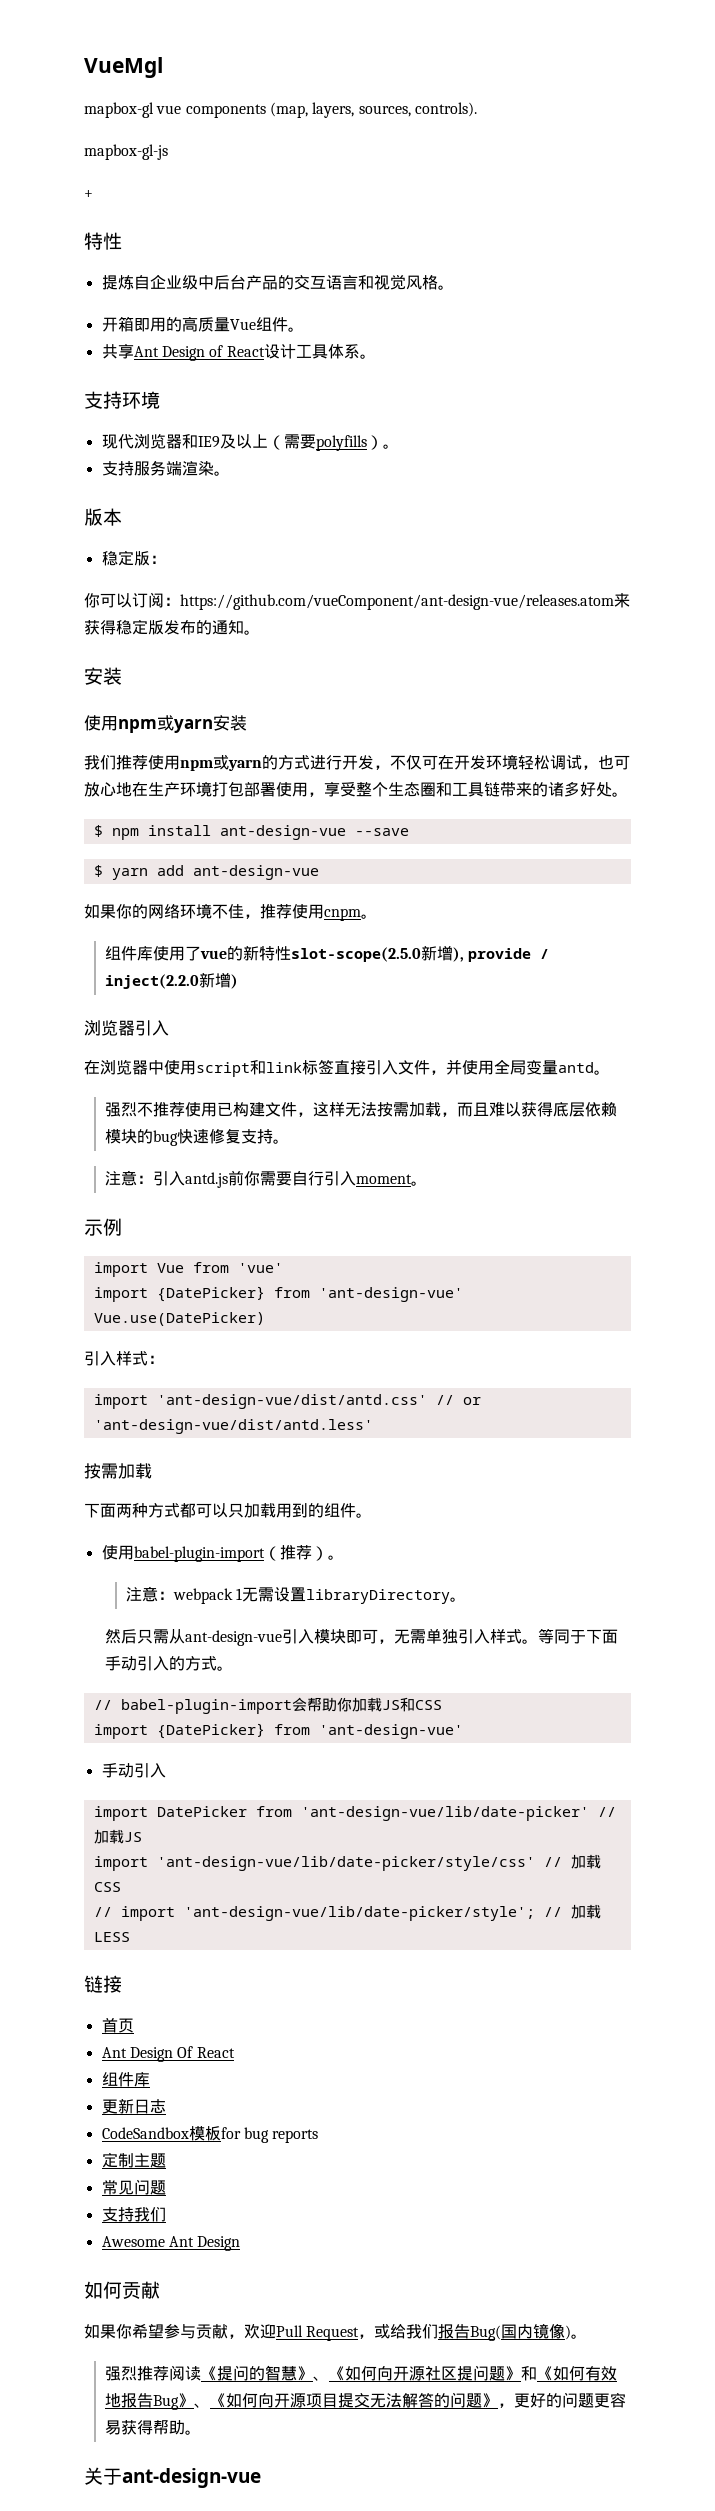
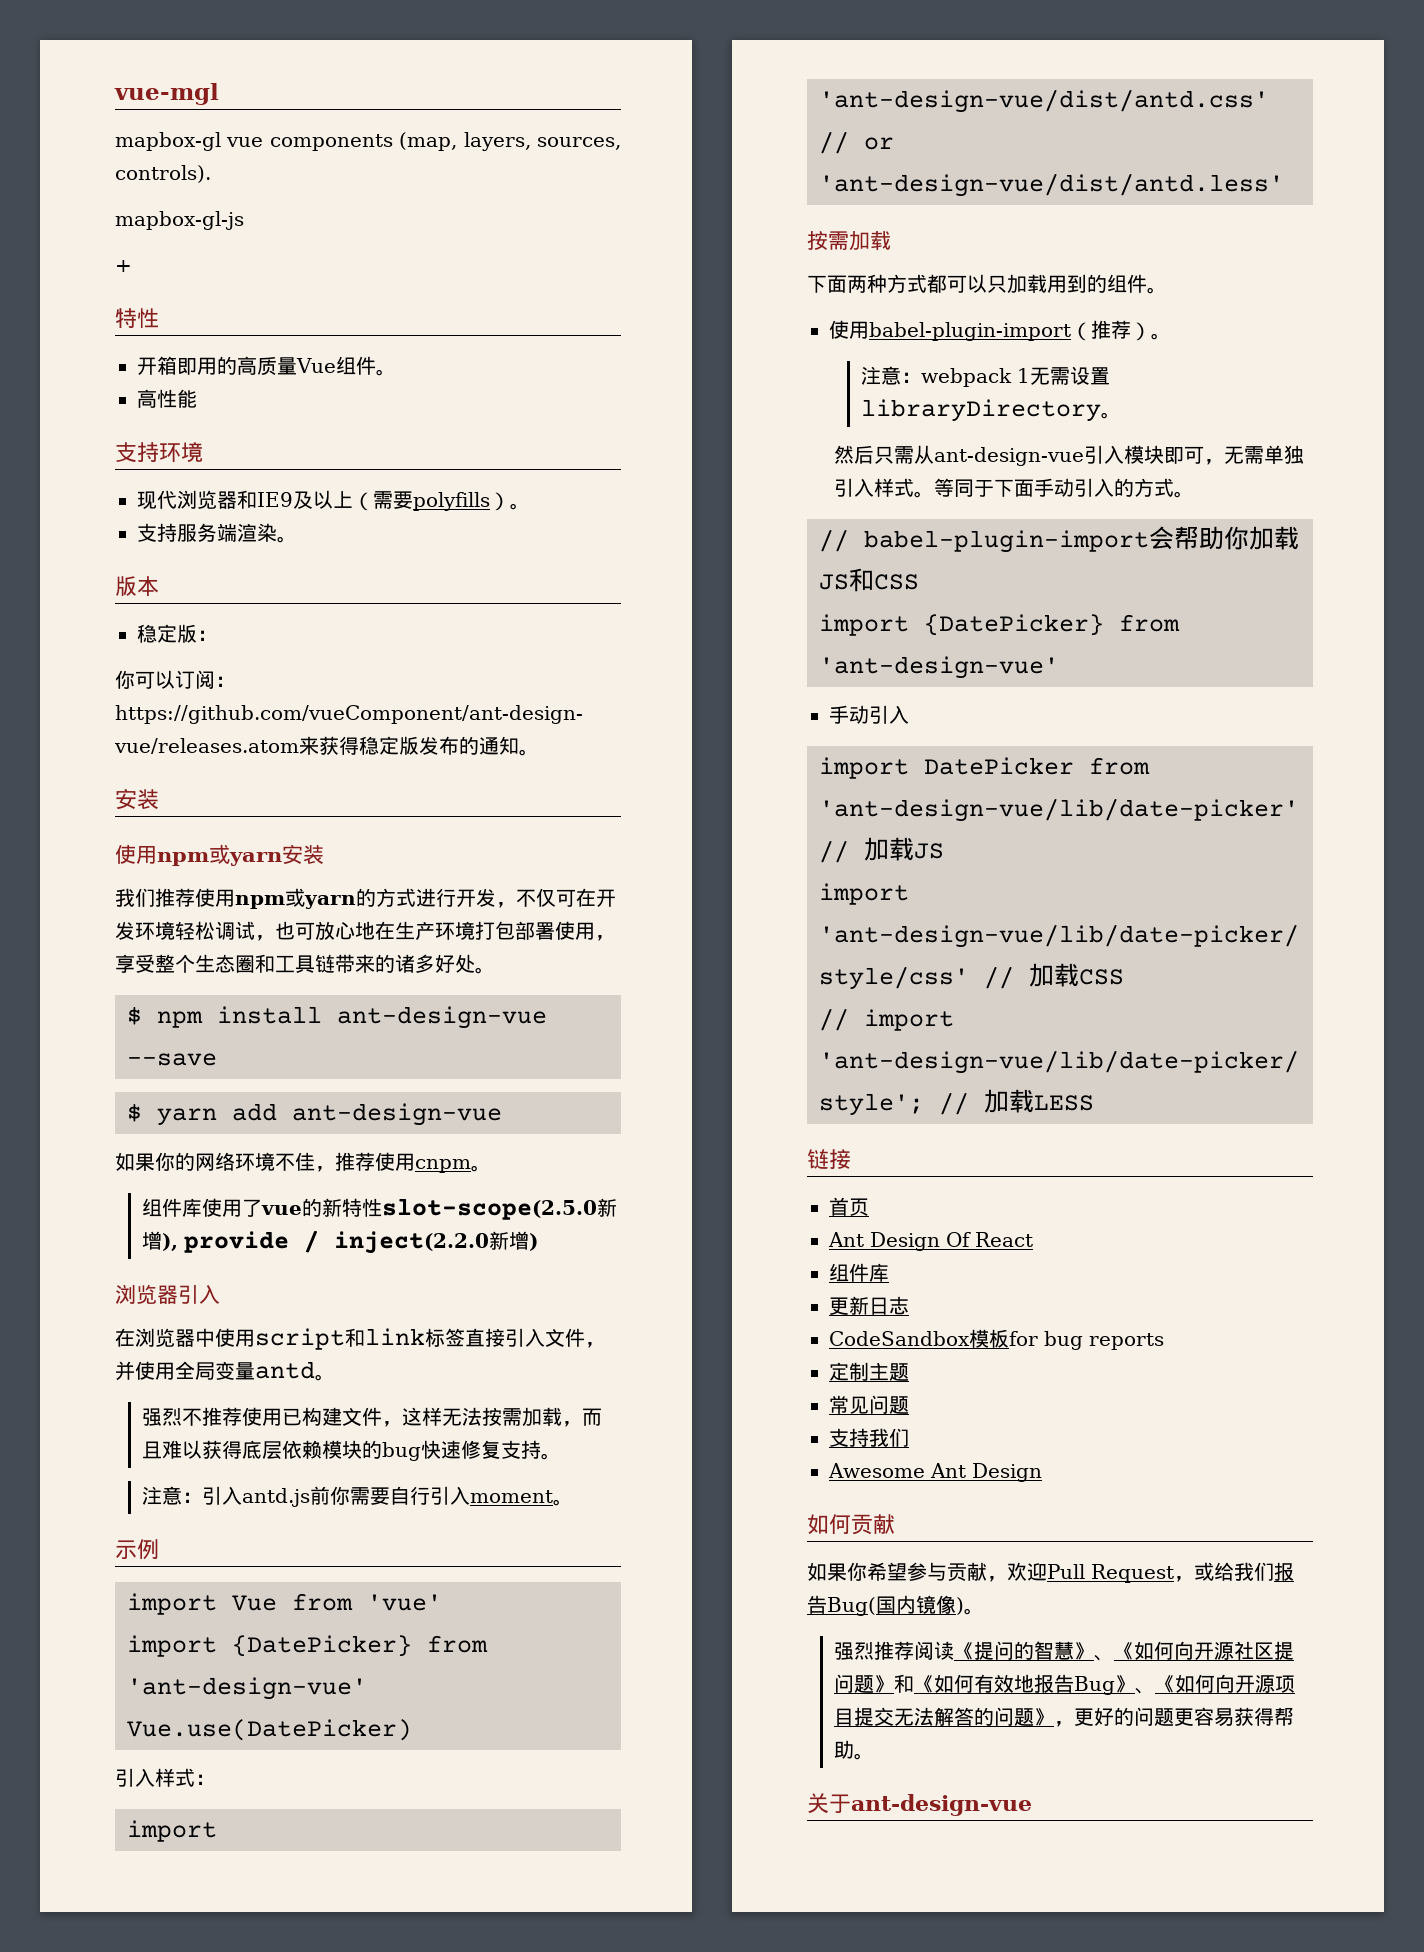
[84,57,163,78] VueMgl -> [114,83,219,105] vue-mgl
[101,274,454,290] // 提炼自企业级中后台产品的交互语言和视觉风格。 -> (159, 318) none
[101,344,376,361] 共享Ant Design of React设计工具体系。 -> [137,389,197,408] 高性能

